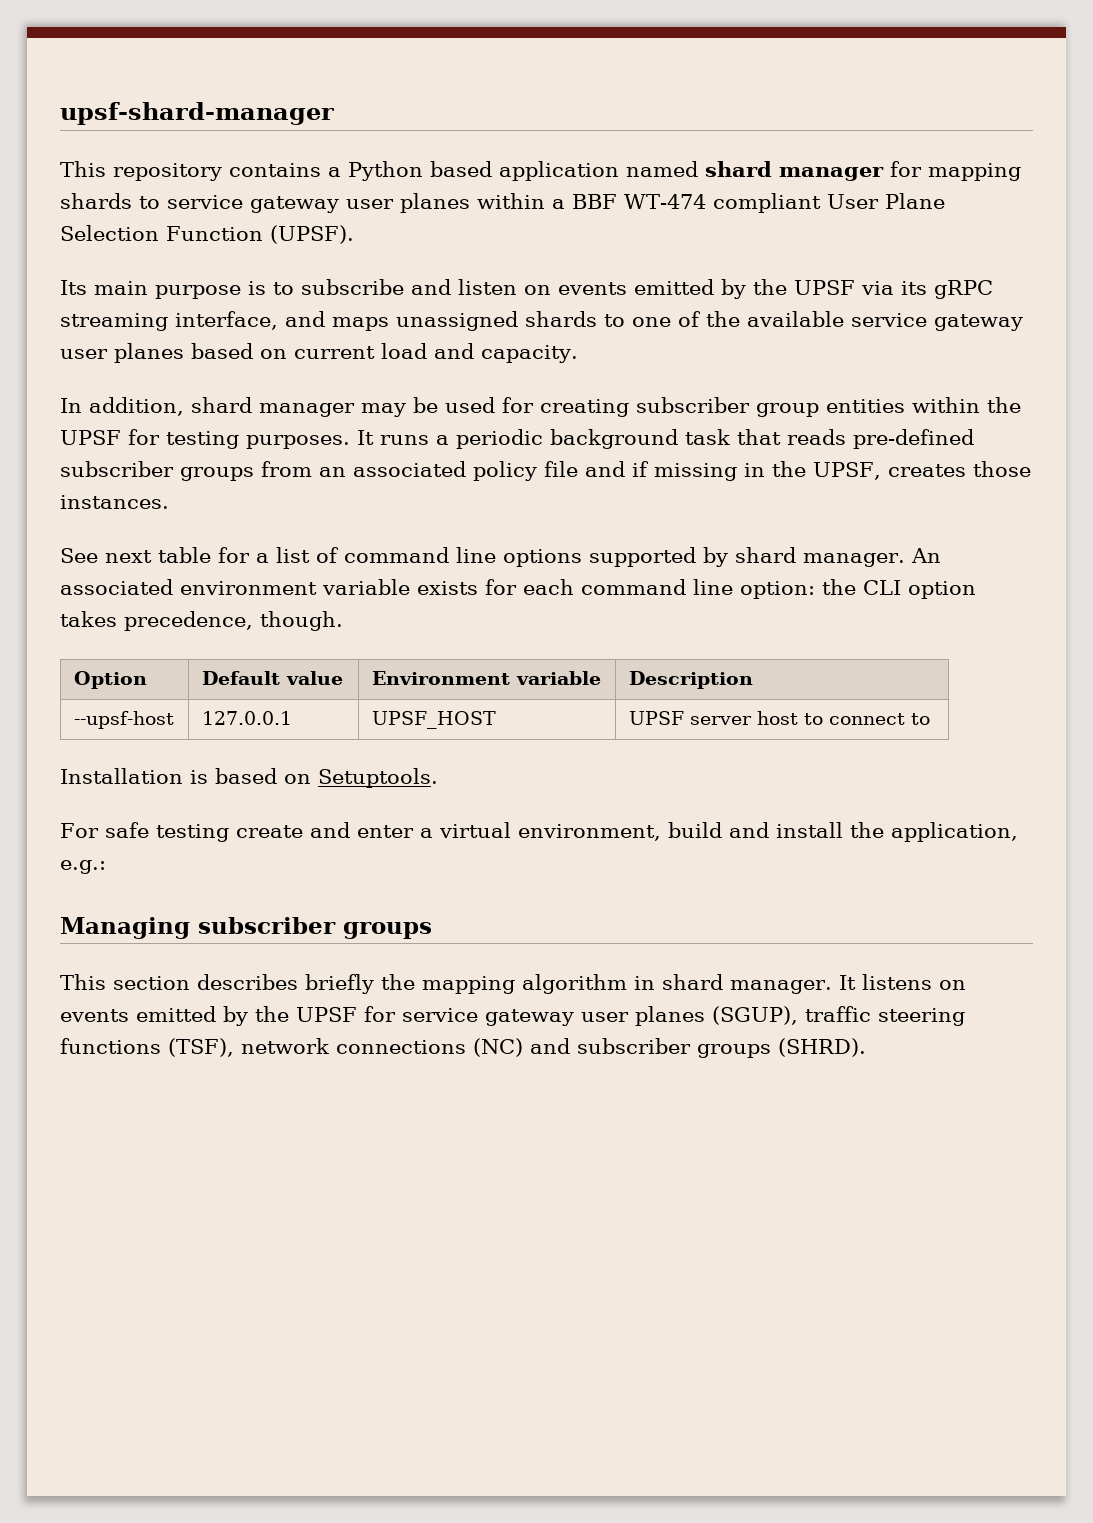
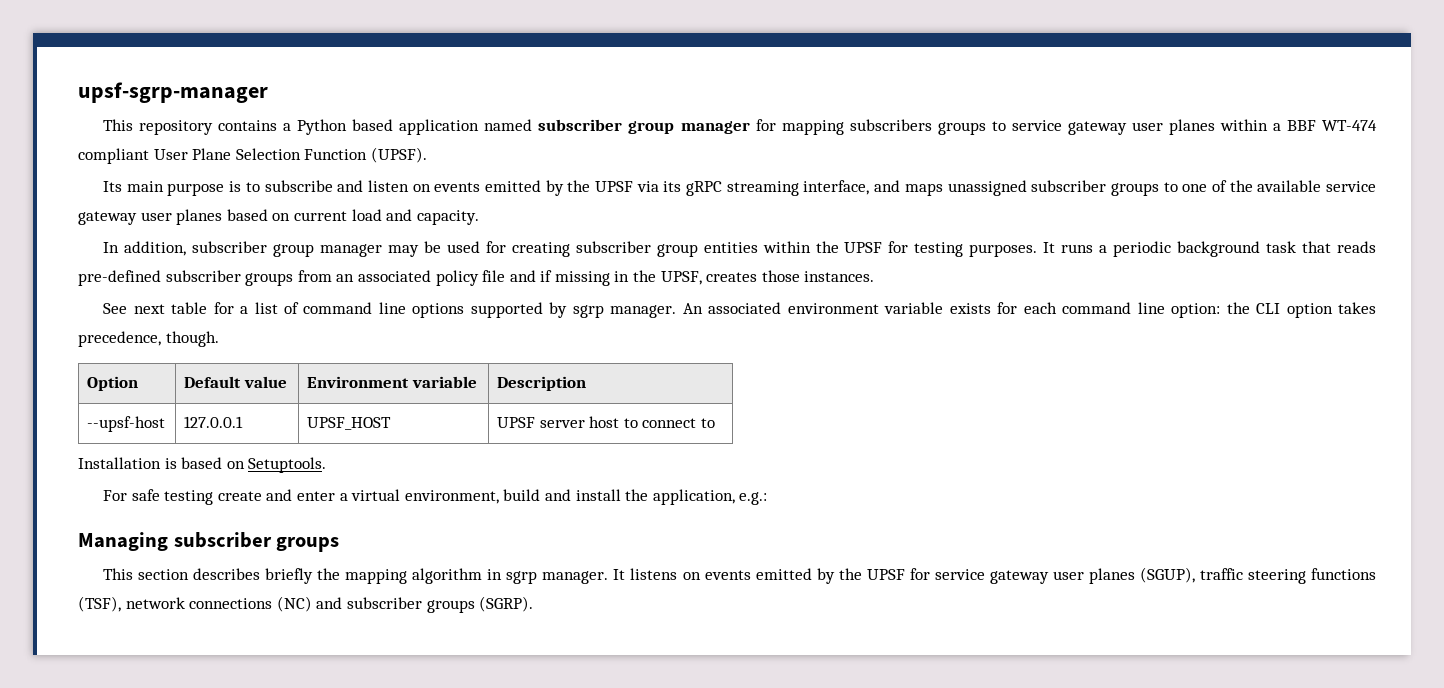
[60,102,334,125] upsf-shard-manager -> [78,82,268,103] upsf-sgrp-manager
[705,161,772,177] shard -> [538,119,675,134] subscriber group
[60,193,132,209] shards -> [849,119,986,135] subscribers groups
[525,311,597,327] shards -> [1031,180,1159,196] subscriber groups
[191,397,252,413] shard -> [192,241,314,257] subscriber group
[735,547,796,563] shard -> [572,305,604,318] sgrp
[662,974,723,990] shard -> [506,571,538,584] sgrp
[778,1038,866,1057] (SHRD). -> [479,596,534,612] (SGRP).

